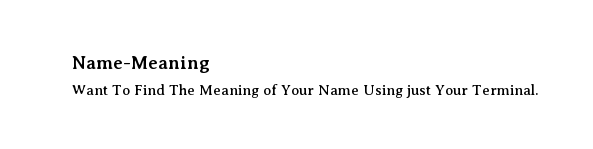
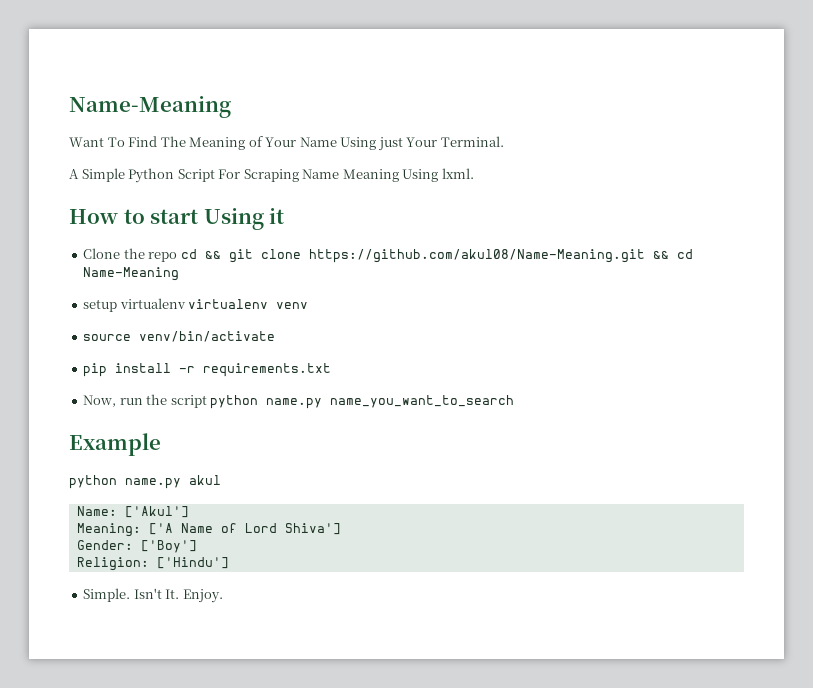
(538, 89) none -> [69,168,474,183] [69,208,285,230] [83,248,693,263] [83,267,180,281] [83,298,309,312] [83,331,276,342] [83,363,332,377] [83,394,515,409] [69,433,161,456] [69,475,221,489] [76,506,189,518] [76,523,341,537] [76,540,197,553] [76,557,229,571] [83,588,223,603] // A Simple Python Script For Scraping Name Meaning Using lxml. // How to start Using it // Clone the repo cd && git clone https://github.com/akul08/Name-Meaning.git && cd Name-Meaning // setup virtualenv virtualenv venv // source venv/bin/activate // pip install -r requirements.txt // Now, run the script python name.py name_you_want_to_search // Example // python name.py akul // Name: ['Akul'] // Meaning: ['A Name of Lord Shiva'] // Gender: ['Boy'] // Religion: ['Hindu'] // Simple. Isn't It. Enjoy.

